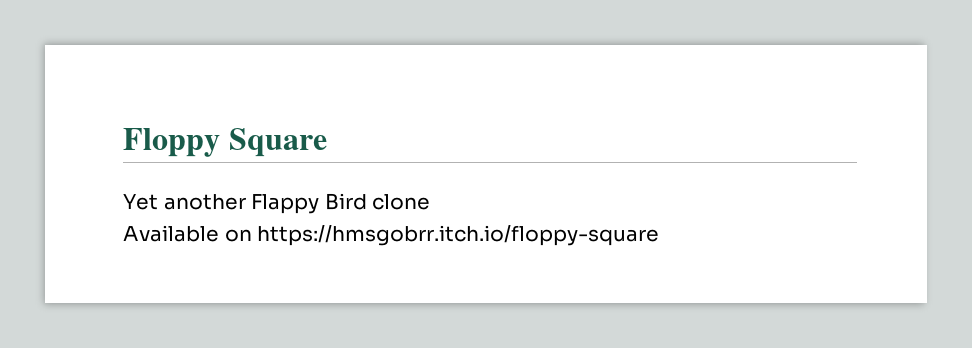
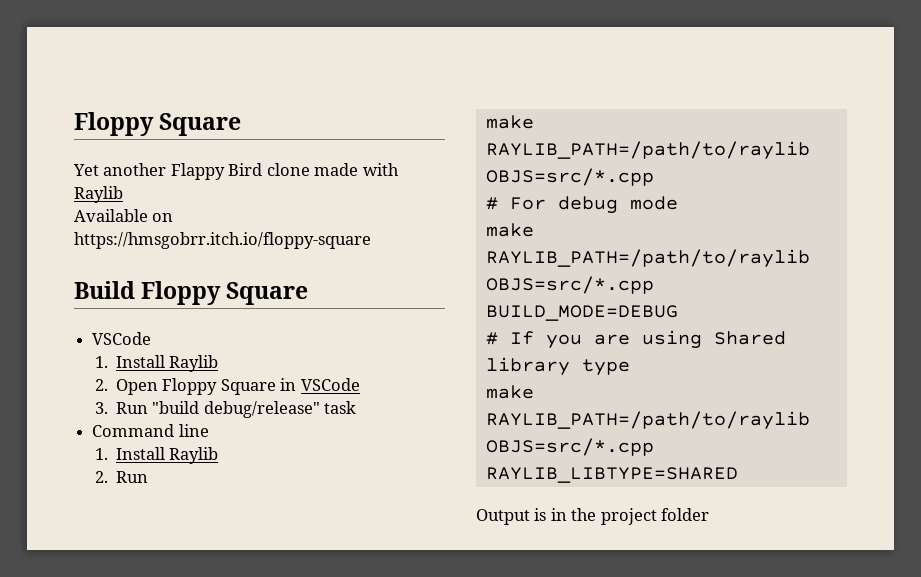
(431, 202) none -> [314,163,399,176] [74,186,123,203] made with Raylib
(660, 235) none -> [74,281,309,305] [92,332,152,345] [94,355,219,372] [94,378,360,395] [94,401,357,418] [92,424,209,437] [94,447,219,464] [94,471,149,483] [485,115,534,129] [485,141,810,160] [485,168,654,186] [485,196,678,214] [485,223,534,237] [485,249,810,268] [485,276,654,294] [485,305,678,321] [485,330,786,349] [485,357,630,376] [485,385,534,399] [485,411,810,430] [485,438,654,456] [485,467,738,483] [476,508,710,525] // Build Floppy Square // VSCode // 1. Install Raylib // 2. Open Floppy Square in VSCode // 3. Run "build debug/release" task // Command line // 1. Install Raylib // 2. Run // make RAYLIB_PATH=/path/to/raylib OBJS=src/*.cpp // # For debug mode // make RAYLIB_PATH=/path/to/raylib OBJS=src/*.cpp BUILD_MODE=DEBUG // # If you are using Shared library type // make RAYLIB_PATH=/path/to/raylib OBJS=src/*.cpp RAYLIB_LIBTYPE=SHARED // Output is in the project folder

